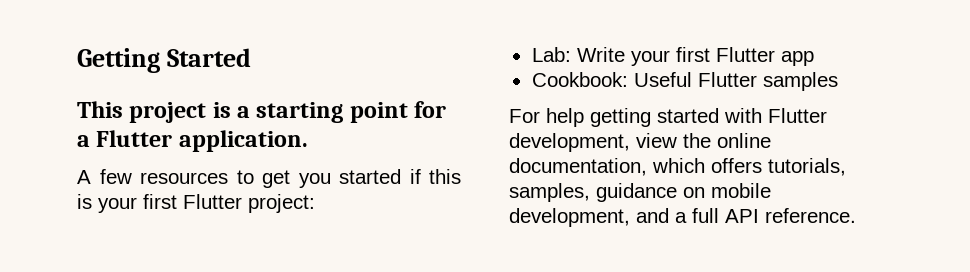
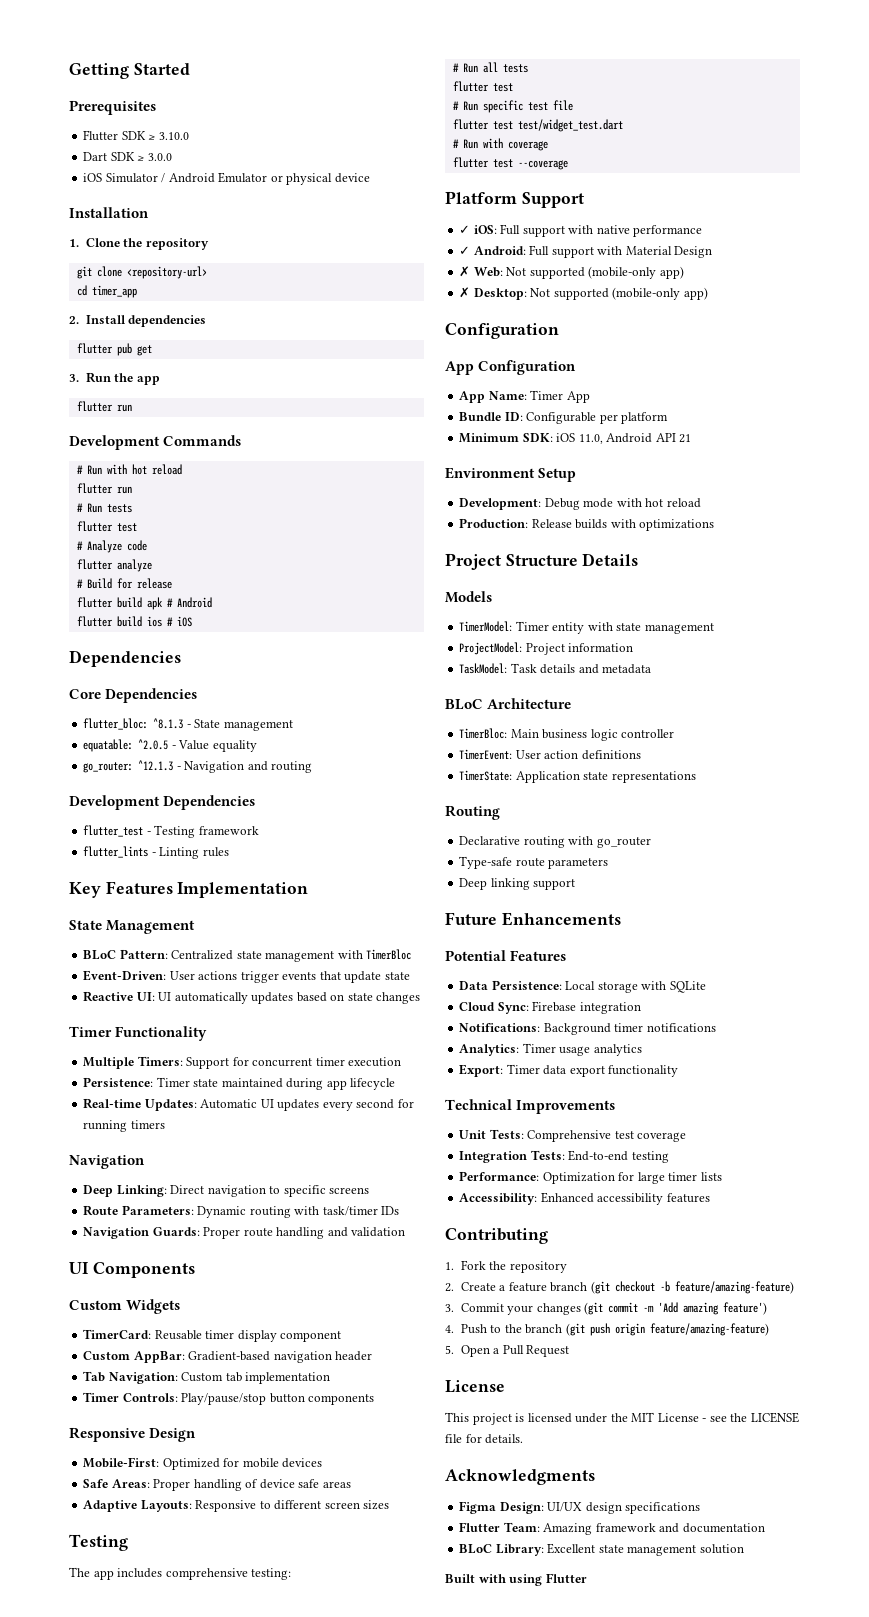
[77,101,447,123] [77,130,308,152] [77,169,461,188] [77,194,315,213] [531,47,814,66] [531,72,838,91] [509,108,827,127] [509,133,771,152] [509,158,846,176] [509,183,771,202] [509,208,856,227] This project is a starting point for a Flutter application. // A few resources to get you started if this is your first Flutter project: // Lab: Write your first Flutter app // Cookbook: Useful Flutter samples // For help getting started with Flutter development, view the online documentation, which offers tutorials, samples, guidance on mobile development, and a full API reference. -> [69,100,156,115] [83,130,189,141] [83,152,172,161] [83,172,370,185] [69,207,149,218] [69,238,209,250] [76,266,207,279] [76,285,137,298] [69,315,207,327] [76,343,152,356] [69,372,160,385] [76,401,132,412] [69,435,242,450] [76,464,182,475] [76,483,132,494] [76,503,132,513] [76,521,137,532] [76,540,147,553] [76,559,152,572] [76,578,172,589] [76,597,212,610] [76,616,192,627] [69,650,181,667] [69,688,198,703] [83,718,293,731] [83,739,257,752] [83,760,313,773] [69,795,256,810] [83,825,259,838] [83,846,229,859] [69,881,309,898] [69,920,196,934] [83,949,412,962] [83,970,410,983] [83,991,421,1004] [69,1026,208,1041] [83,1056,402,1069] [83,1077,396,1090] [83,1098,414,1111] [83,1120,165,1132] [69,1155,145,1169] [83,1185,370,1197] [83,1205,400,1218] [83,1227,406,1239] [69,1262,195,1278] [69,1299,181,1314] [83,1329,342,1342] [83,1351,373,1363] [83,1371,331,1384] [83,1392,375,1405] [69,1427,197,1442] [83,1457,323,1470] [83,1479,351,1491] [83,1500,390,1512] [69,1534,128,1551] [69,1567,292,1580] [452,62,528,73] [452,81,513,92] [452,100,573,113] [452,119,623,132] [452,138,548,151] [452,157,568,170] [445,191,584,208] [459,224,703,237] [459,245,713,258] [459,266,684,279] [459,287,708,300] [445,323,559,339] [445,360,577,375] [459,390,590,403] [459,412,669,424] [459,433,692,444] [445,467,577,482] [459,498,701,510] [459,518,715,531] [445,553,639,570] [445,591,492,603] [459,621,714,634] [459,642,634,655] [459,663,652,674] [445,698,572,710] [459,728,675,741] [459,749,641,760] [459,770,696,783] [445,805,500,820] [459,836,651,848] [459,856,609,869] [459,878,576,890] [445,912,621,926] [445,950,567,961] [459,980,706,993] [459,1001,641,1014] [459,1023,716,1035] [459,1043,642,1056] [459,1064,679,1077] [445,1099,616,1114] [459,1129,687,1142] [459,1150,669,1163] [459,1171,722,1184] [459,1192,710,1205] [445,1228,548,1244] [445,1260,567,1273] [445,1281,794,1294] [445,1302,768,1315] [445,1323,769,1336] [445,1345,570,1357] [445,1380,505,1393] [445,1412,799,1425] [445,1434,524,1444] [445,1469,595,1485] [459,1501,701,1514] [459,1522,765,1535] [459,1543,744,1556] [445,1573,587,1586] Prerequisites // Flutter SDK ≥ 3.10.0 // Dart SDK ≥ 3.0.0 // iOS Simulator / Android Emulator or physical device // Installation // 1. Clone the repository // git clone <repository-url> // cd timer_app // 2. Install dependencies // flutter pub get // 3. Run the app // flutter run // Development Commands // # Run with hot reload // flutter run // # Run tests // flutter test // # Analyze code // flutter analyze // # Build for release // flutter build apk # Android // flutter build ios # iOS // Dependencies // Core Dependencies // flutter_bloc: ^8.1.3 - State management // equatable: ^2.0.5 - Value equality // go_router: ^12.1.3 - Navigation and routing // Development Dependencies // flutter_test - Testing framework // flutter_lints - Linting rules // Key Features Implementation // State Management // BLoC Pattern: Centralized state management with TimerBloc // Event-Driven: User actions trigger events that update state // Reactive UI: UI automatically updates based on state changes // Timer Functionality // Multiple Timers: Support for concurrent timer execution // Persistence: Timer state maintained during app lifecycle // Real-time Updates: Automatic UI updates every second for running timers // Navigation // Deep Linking: Direct navigation to specific screens // Route Parameters: Dynamic routing with task/timer IDs // Navigation Guards: Proper route handling and validation // UI Components // Custom Widgets // TimerCard: Reusable timer display component // Custom AppBar: Gradient-based navigation header // Tab Navigation: Custom tab implementation // Timer Controls: Play/pause/stop button components // Responsive Design // Mobile-First: Optimized for mobile devices // Safe Areas: Proper handling of device safe areas // Adaptive Layouts: Responsive to different screen sizes // Testing // The app includes comprehensive testing: // # Run all tests // flutter test // # Run specific test file // flutter test test/widget_test.dart // # Run with coverage // flutter test --coverage // Platform Support // ✓ iOS: Full support with native performance // ✓ Android: Full support with Material Design // ✗ Web: Not supported (mobile-only app) // ✗ Desktop: Not supported (mobile-only app) // Configuration // App Configuration // App Name: Timer App // Bundle ID: Configurable per platform // Minimum SDK: iOS 11.0, Android API 21 // Environment Setup // Development: Debug mode with hot reload // Production: Release builds with optimizations // Project Structure Details // Models // TimerModel: Timer entity with state management // ProjectModel: Project information // TaskModel: Task details and metadata // BLoC Architecture // TimerBloc: Main business logic controller // TimerEvent: User action definitions // TimerState: Application state representations // Routing // Declarative routing with go_router // Type-safe route parameters // Deep linking support // Future Enhancements // Potential Features // Data Persistence: Local storage with SQLite // Cloud Sync: Firebase integration // Notifications: Background timer notifications // Analytics: Timer usage analytics // Export: Timer data export functionality // Technical Improvements // Unit Tests: Comprehensive test coverage // Integration Tests: End-to-end testing // Performance: Optimization for large timer lists // Accessibility: Enhanced accessibility features // Contributing // 1. Fork the repository // 2. Create a feature branch (git checkout -b feature/amazing-feature) // 3. Commit your changes (git commit -m 'Add amazing feature') // 4. Push to the branch (git push origin feature/amazing-feature) // 5. Open a Pull Request // License // This project is licensed under the MIT License - see the LICENSE file for details. // Acknowledgments // Figma Design: UI/UX design specifications // Flutter Team: Amazing framework and documentation // BLoC Library: Excellent state management solution // Built with using Flutter

